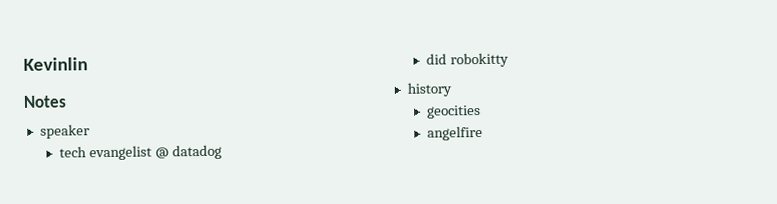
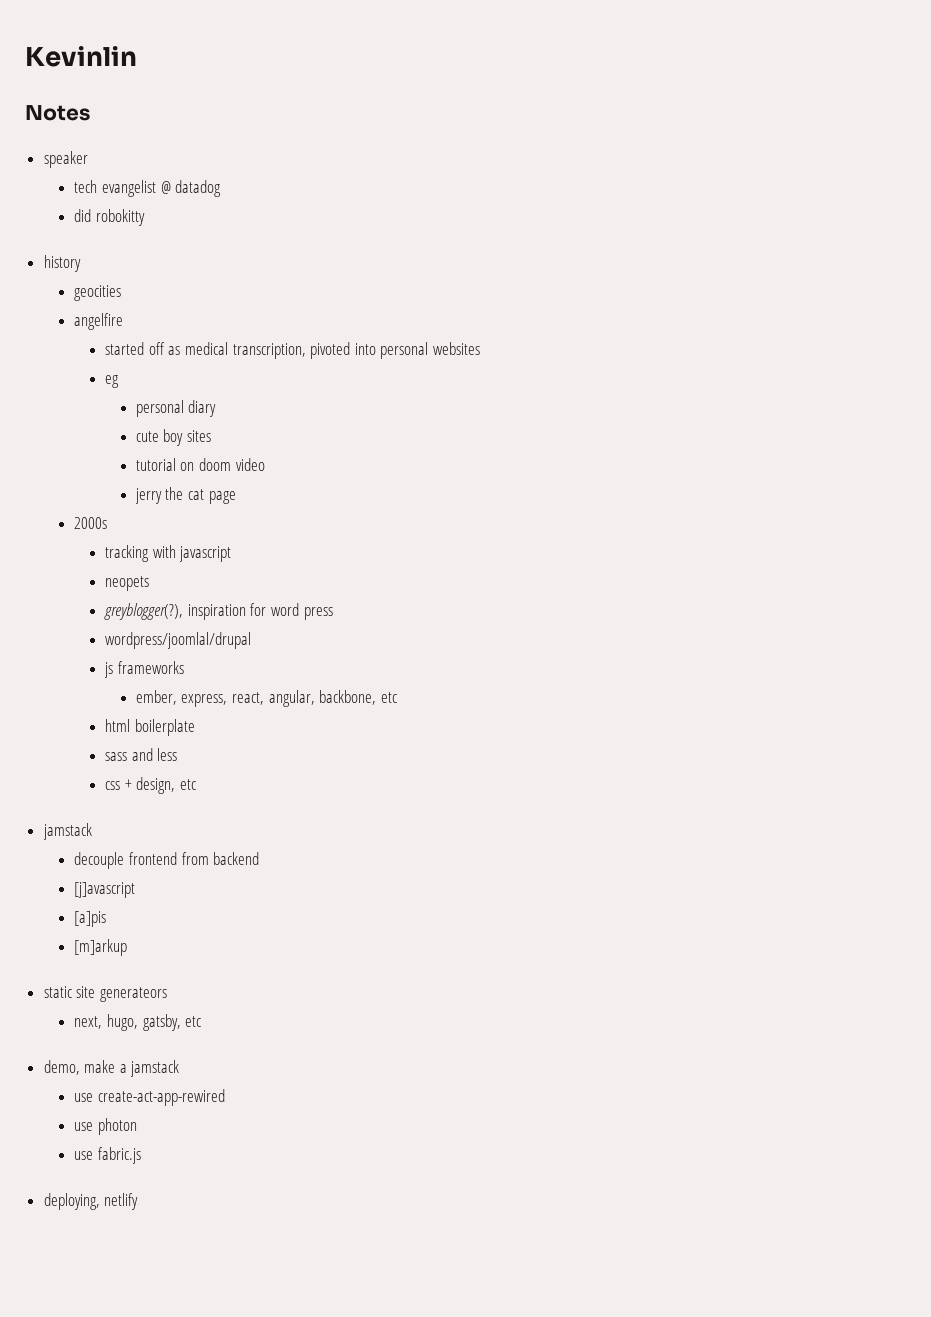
(484, 133) none -> [105,342,480,359] [105,375,120,388] [135,400,217,417] [135,429,212,446] [135,458,265,471] [134,487,236,504] [74,517,108,529] [105,545,232,562] [105,576,150,591] [104,603,333,620] [105,632,252,649] [104,661,184,678] [135,690,397,707] [105,719,195,736] [105,748,178,761] [105,777,196,794] [42,823,92,840] [74,852,260,869] [74,882,136,898] [74,911,107,927] [74,939,128,956] [43,986,167,1002] [74,1014,202,1031] [43,1060,180,1077] [74,1089,226,1106] [74,1118,138,1135] [74,1147,142,1164] [43,1193,139,1210] // started off as medical transcription, pivoted into personal websites // eg // personal diary // cute boy sites // tutorial on doom video // jerry the cat page // 2000s // tracking with javascript // neopets // greyblogger(?), inspiration for word press // wordpress/joomlal/drupal // js frameworks // ember, express, react, angular, backbone, etc // html boilerplate // sass and less // css + design, etc // jamstack // decouple frontend from backend // [j]avascript // [a]pis // [m]arkup // static site generateors // next, hugo, gatsby, etc // demo, make a jamstack // use create-act-app-rewired // use photon // use fabric.js // deploying, netlify

